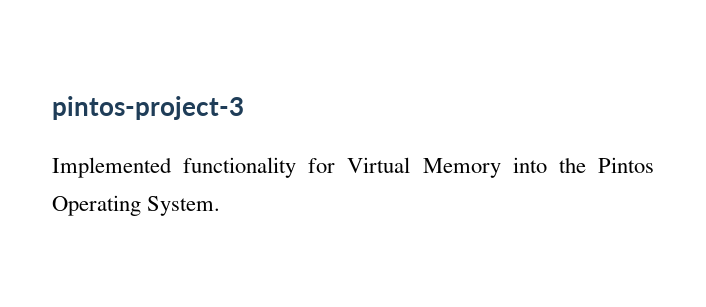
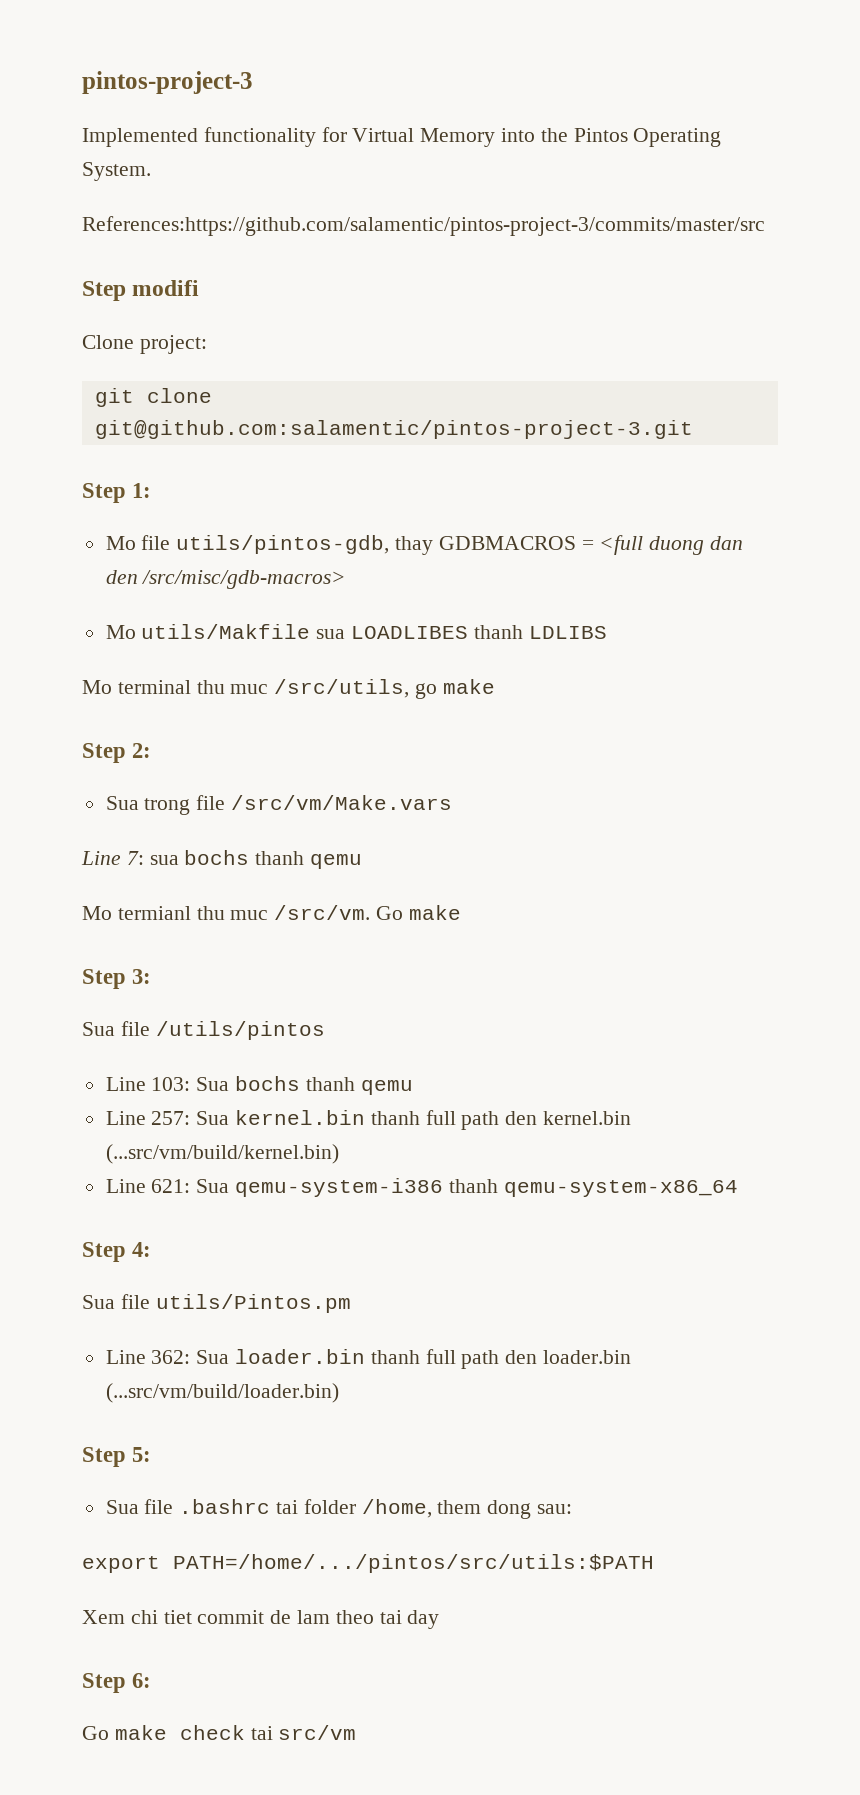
(221, 206) none -> [82,216,765,236] [82,280,200,301] [82,335,207,354] [94,388,212,407] [94,420,693,439] [82,483,152,503] [105,535,744,555] [105,570,347,589] [105,624,607,639] [82,679,495,699] [82,743,152,763] [105,795,453,815] [81,850,363,869] [82,905,461,920] [82,969,152,989] [82,1021,325,1040] [105,1076,413,1095] [105,1110,632,1130] [105,1144,339,1164] [105,1178,738,1197] [82,1242,152,1262] [82,1294,351,1313] [105,1349,632,1369] [105,1383,339,1403] [82,1447,152,1467] [105,1499,573,1519] [82,1554,654,1573] [82,1610,440,1629] [82,1673,152,1693] [82,1725,357,1740] // References:https://github.com/salamentic/pintos-project-3/commits/master/src // Step modifi // Clone project: // git clone git@github.com:salamentic/pintos-project-3.git // Step 1: // Mo file utils/pintos-gdb, thay GDBMACROS = <full duong dan den /src/misc/gdb-macros> // Mo utils/Makfile sua LOADLIBES thanh LDLIBS // Mo terminal thu muc /src/utils, go make // Step 2: // Sua trong file /src/vm/Make.vars // Line 7: sua bochs thanh qemu // Mo termianl thu muc /src/vm. Go make // Step 3: // Sua file /utils/pintos // Line 103: Sua bochs thanh qemu // Line 257: Sua kernel.bin thanh full path den kernel.bin (...src/vm/build/kernel.bin) // Line 621: Sua qemu-system-i386 thanh qemu-system-x86_64 // Step 4: // Sua file utils/Pintos.pm // Line 362: Sua loader.bin thanh full path den loader.bin (...src/vm/build/loader.bin) // Step 5: // Sua file .bashrc tai folder /home, them dong sau: // export PATH=/home/.../pintos/src/utils:$PATH // Xem chi tiet commit de lam theo tai day // Step 6: // Go make check tai src/vm

